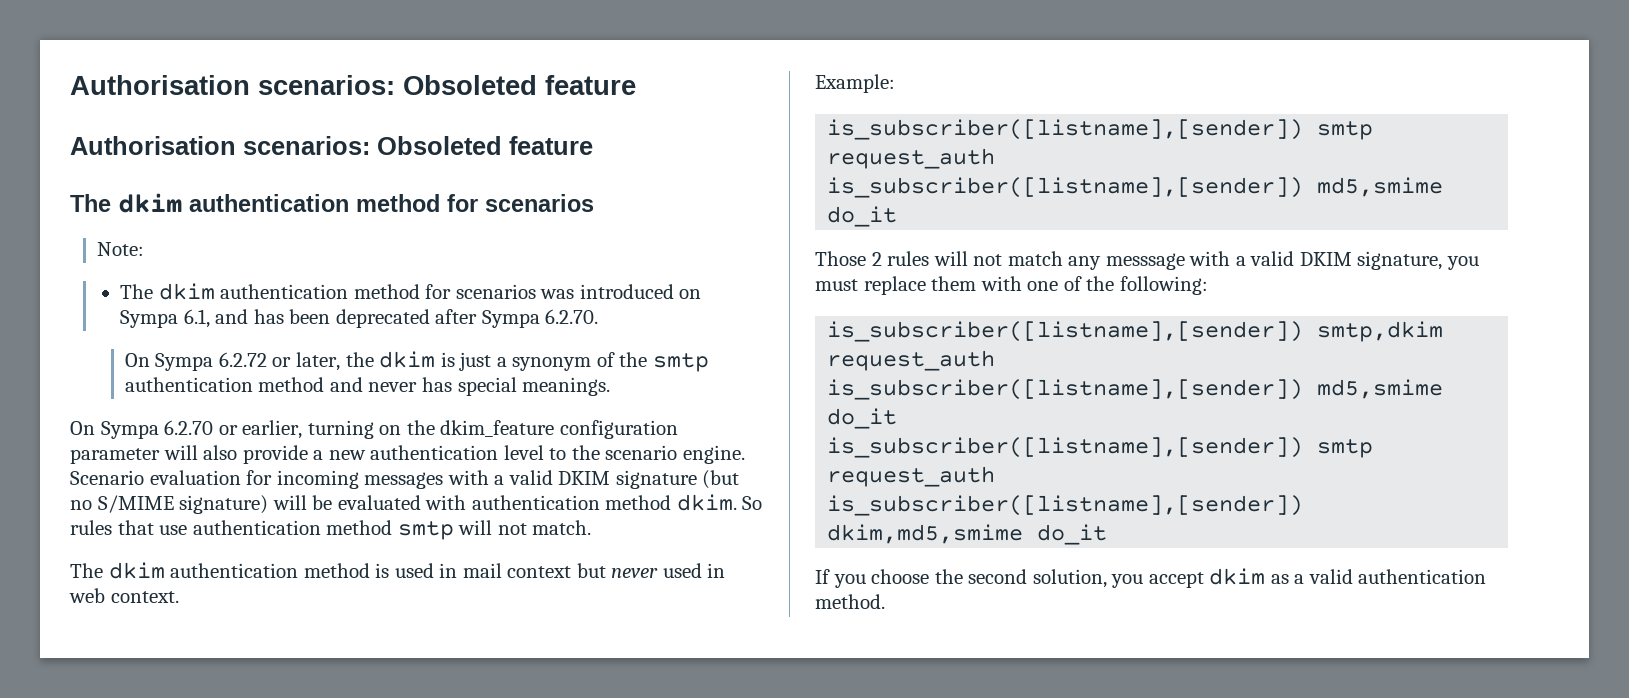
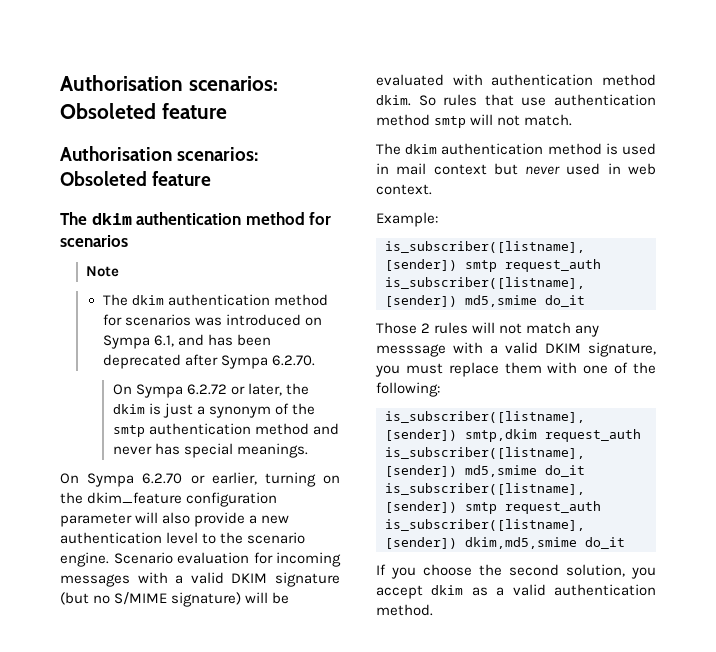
[97,242,145,256] Note: -> [86,266,120,277] Note

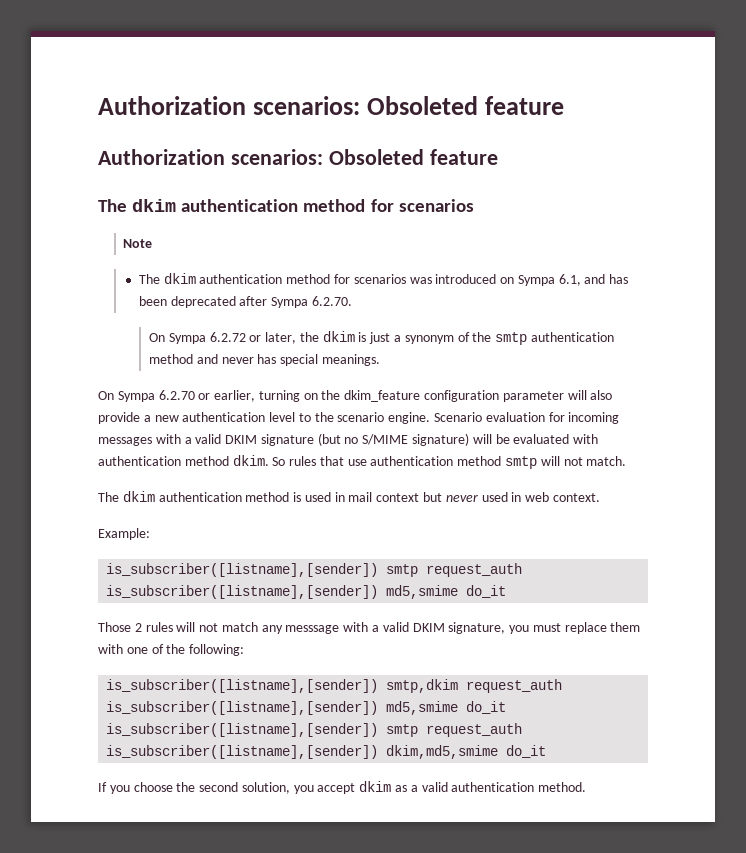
[60,75,278,91] [60,103,227,119] [60,146,172,161] Authorisation scenarios: Obsoleted feature // Authorisation -> [98,96,564,115] [98,149,225,165] Authorization scenarios: Obsoleted feature // Authorization

